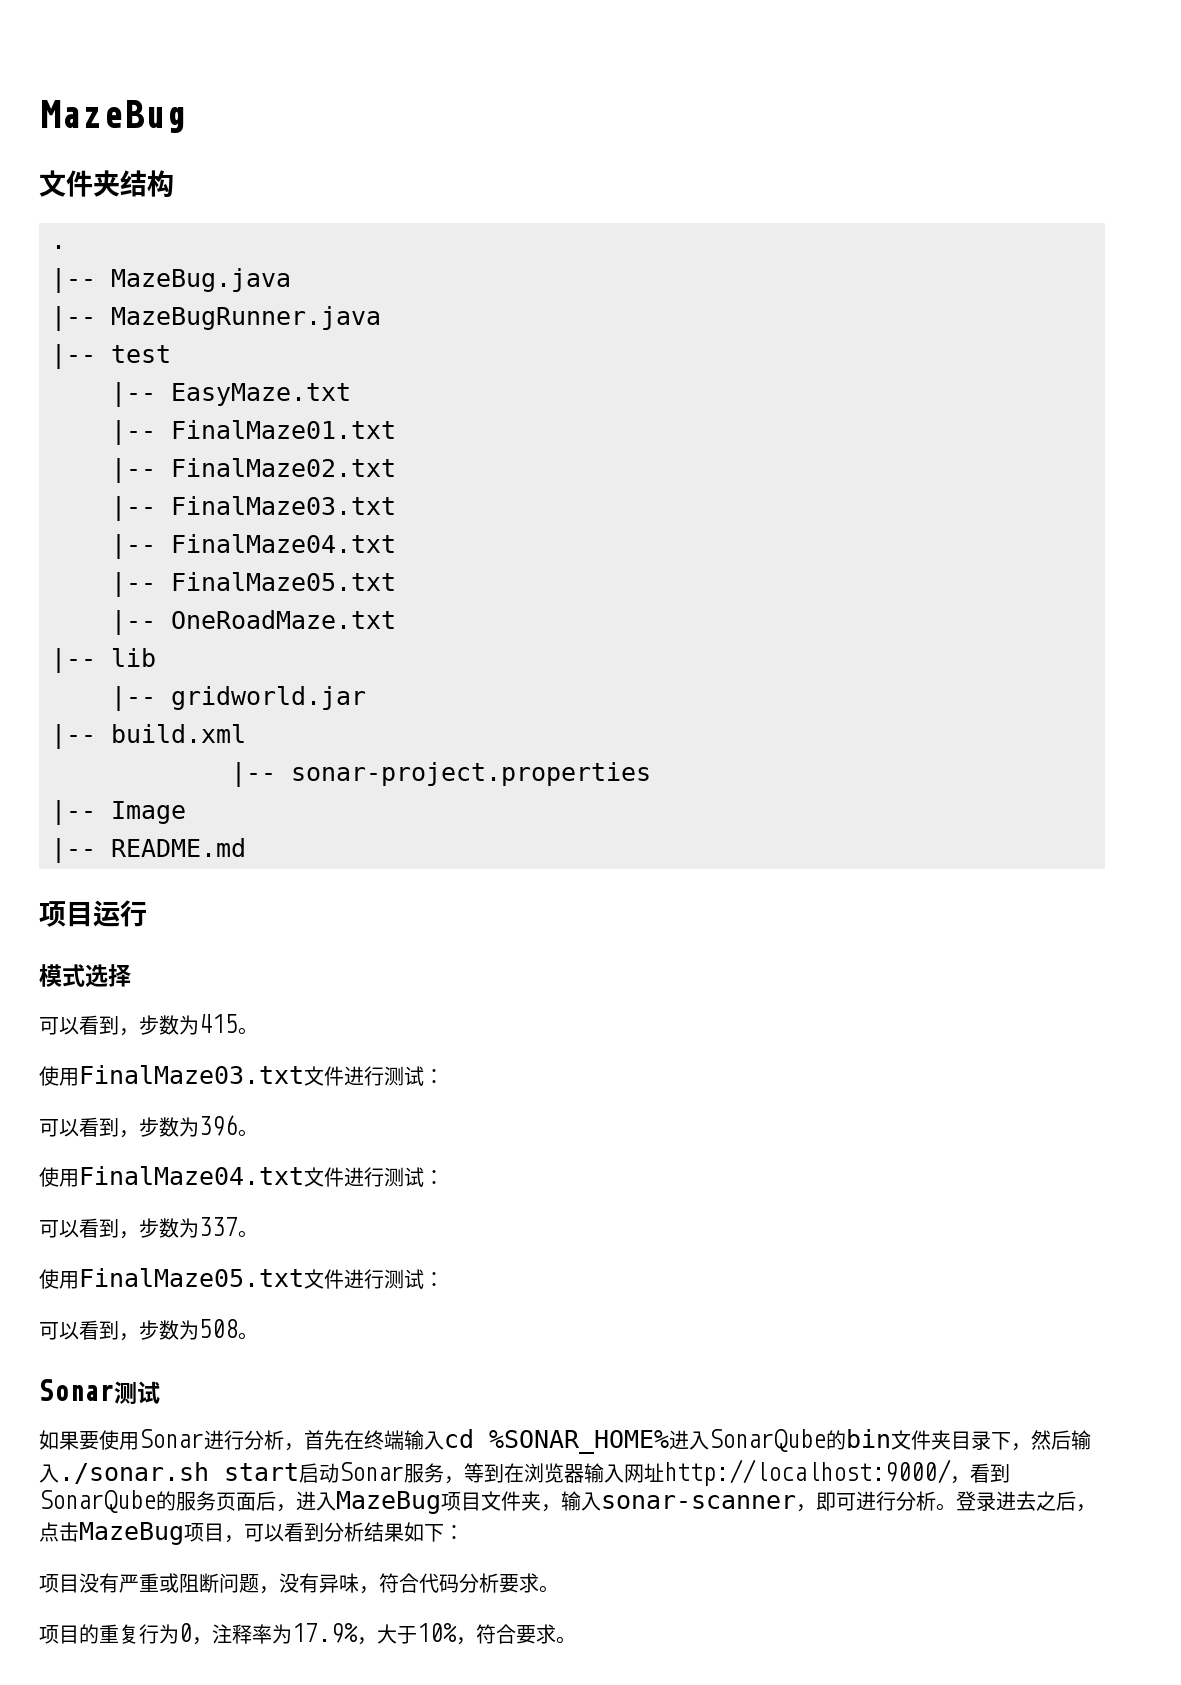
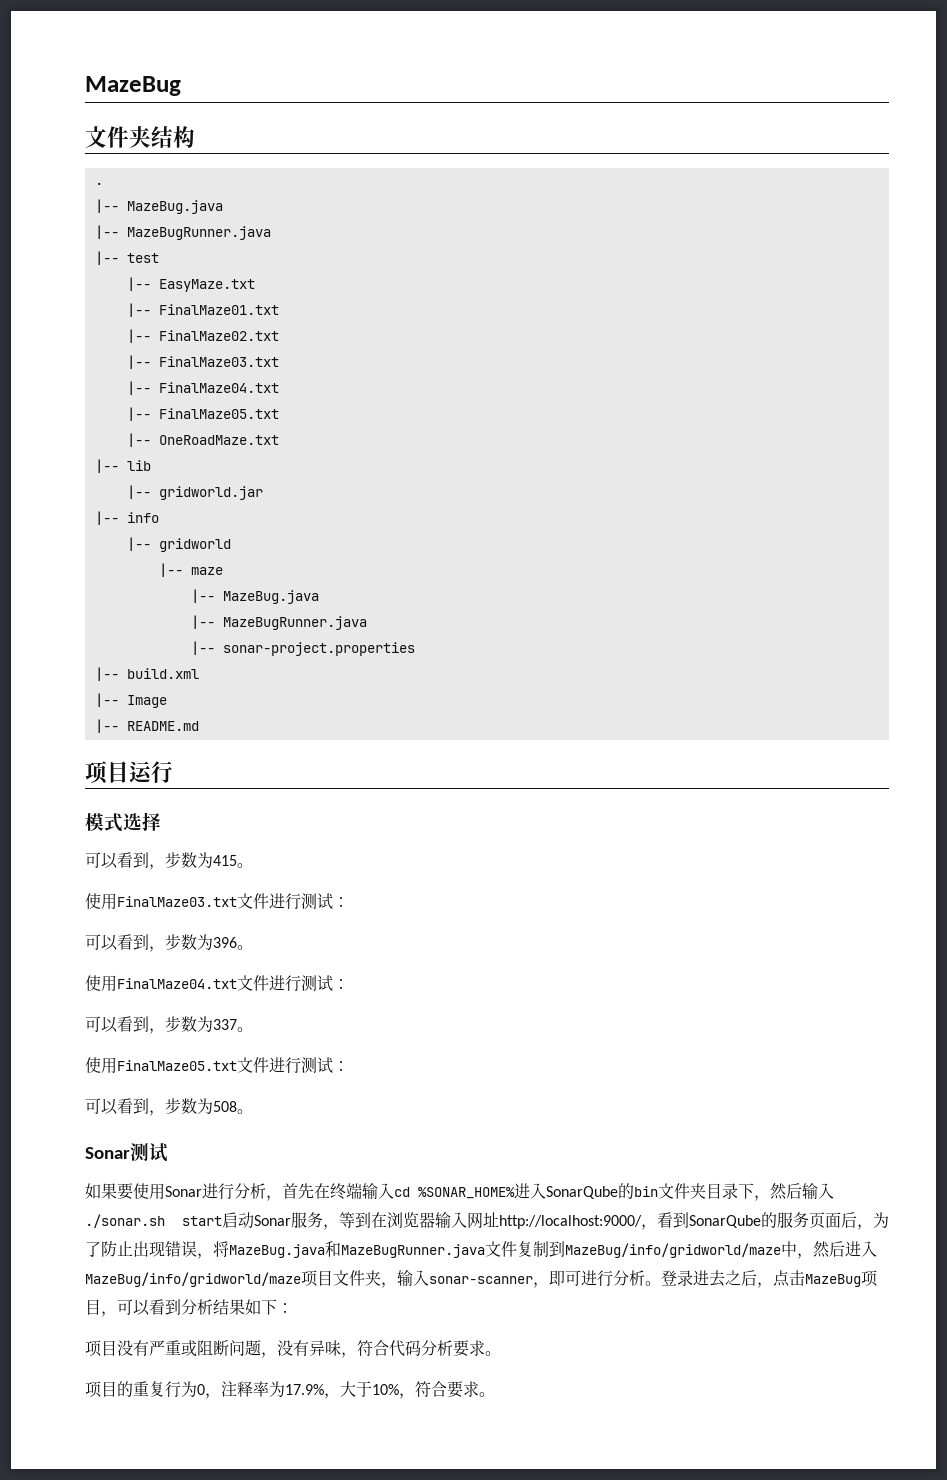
[111,724,246,743] build.xml -> [126,512,159,523] [126,537,231,552] [158,563,223,577] [190,589,319,604] [190,615,367,630] info // |-- gridworld // |-- maze // |-- MazeBug.java // |-- MazeBugRunner.java
(651, 774) none -> [94,667,199,681] // |-- build.xml
[296,1491,441,1514] 进入MazeBug -> [873,1212,889,1228] [85,1240,877,1259] [85,1272,301,1287] 为了防止出现错误，将MazeBug.java和MazeBugRunner.java文件复制到MazeBug/info/gridworld/maze中，然后进入MazeBug/info/gridworld/maze

